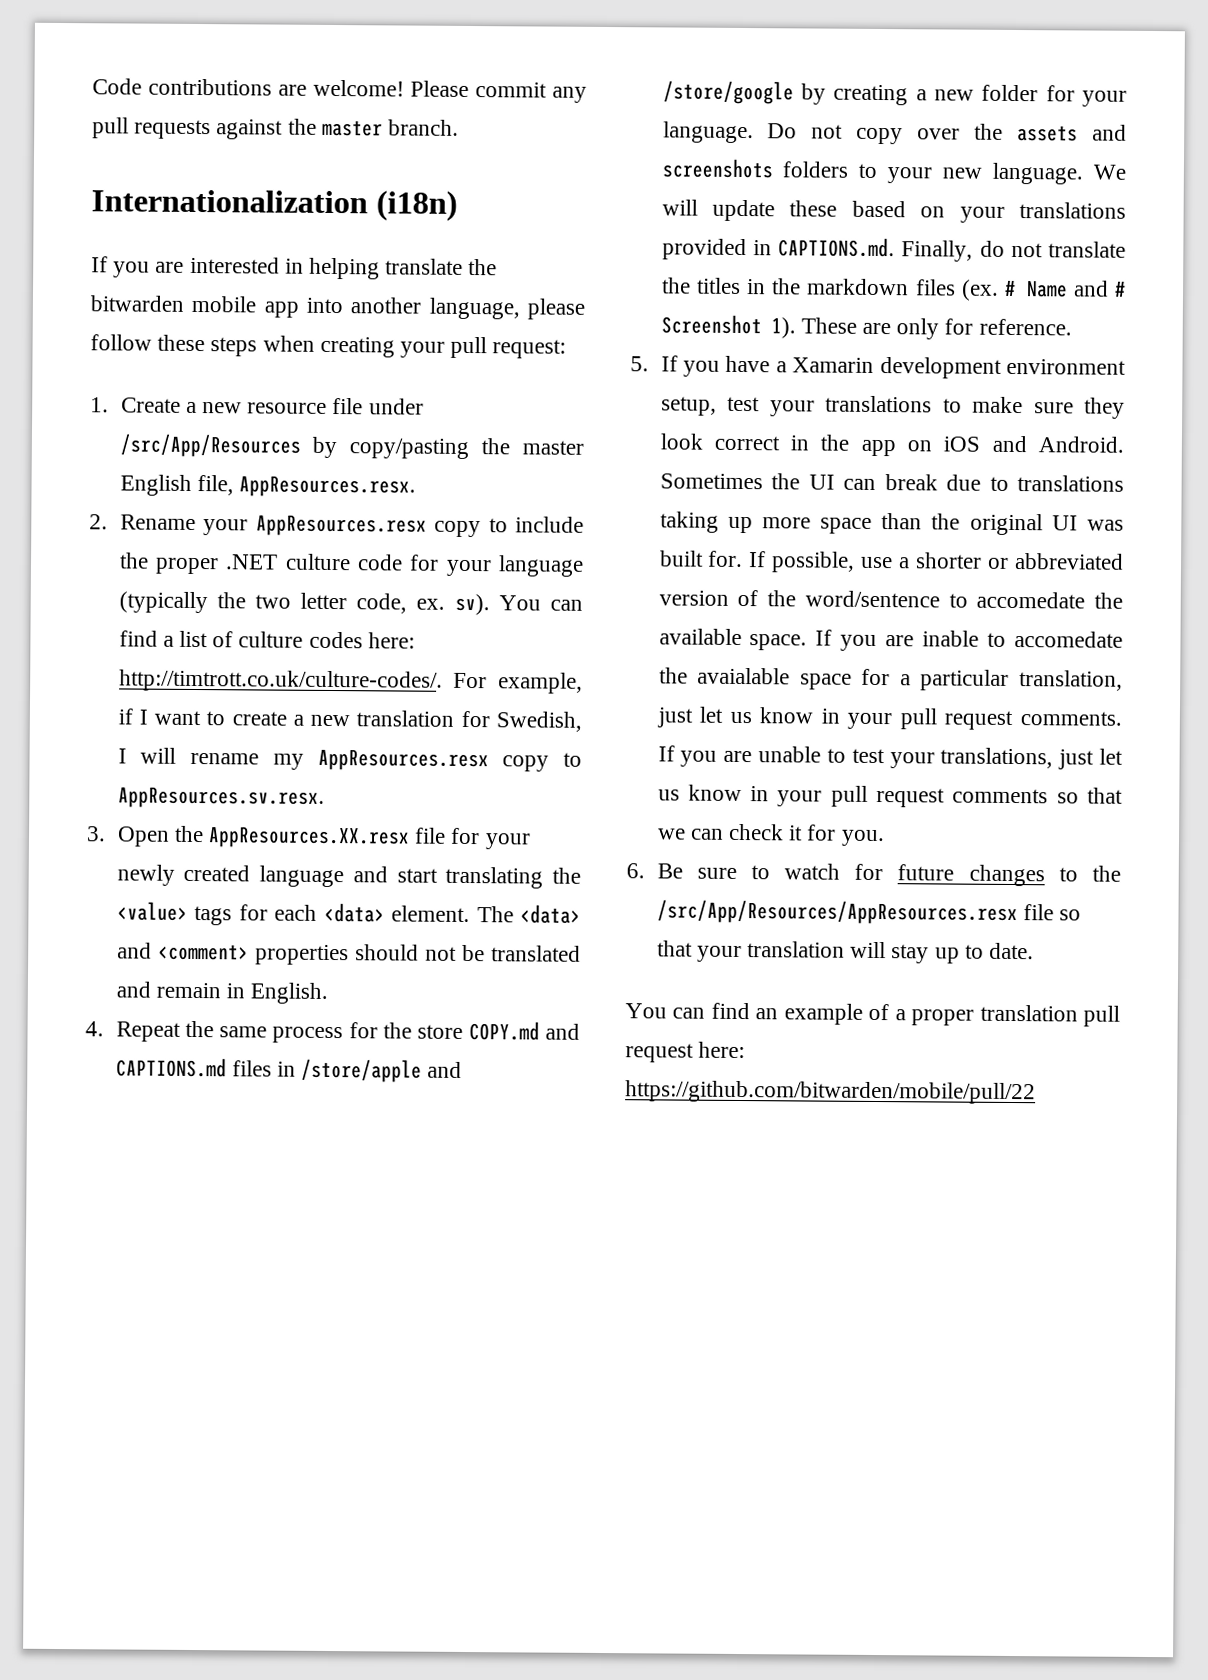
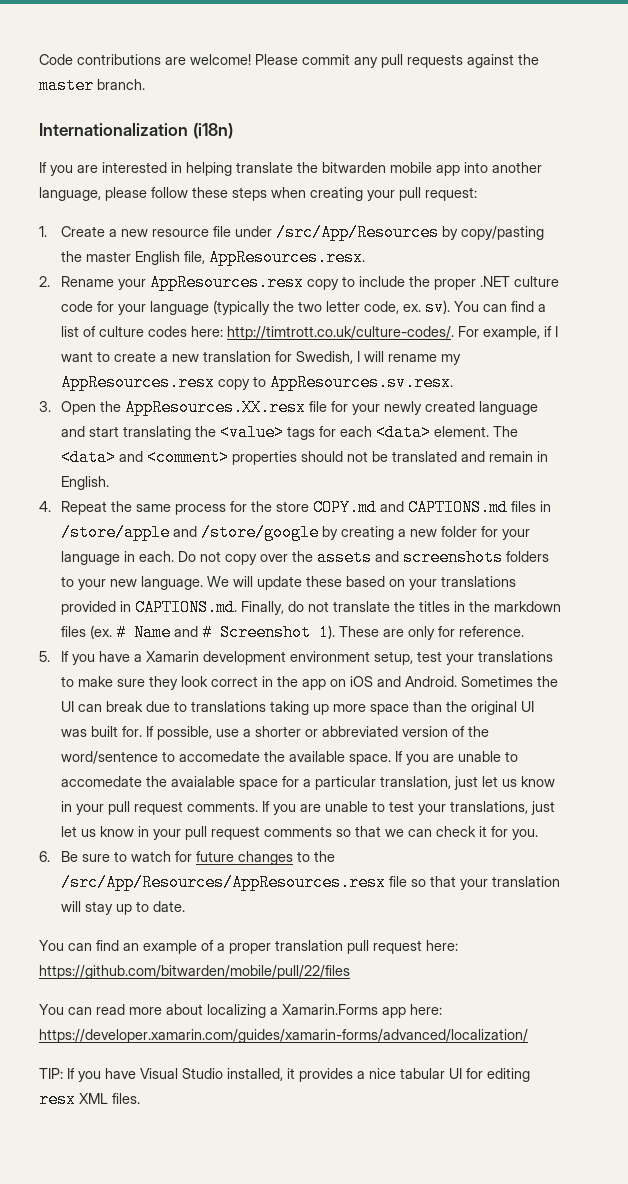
[662,121,754,144] language. -> [61,551,175,565] language in each.
[922,630,980,647] inable -> [458,751,502,762] unable
[625,1080,1036,1105] https://github.com/bitwarden/mobile/pull/22 -> [39,965,350,979] [39,1004,442,1018] [39,1029,528,1043] [39,1068,530,1082] [39,1091,140,1108] https://github.com/bitwarden/mobile/pull/22/files // You can read more about localizing a Xamarin.Forms app here: https://developer.xamarin.com/guides/xamarin-forms/advanced/localization/ // TIP: If you have Visual Studio installed, it provides a nice tabular UI for editing resx XML files.

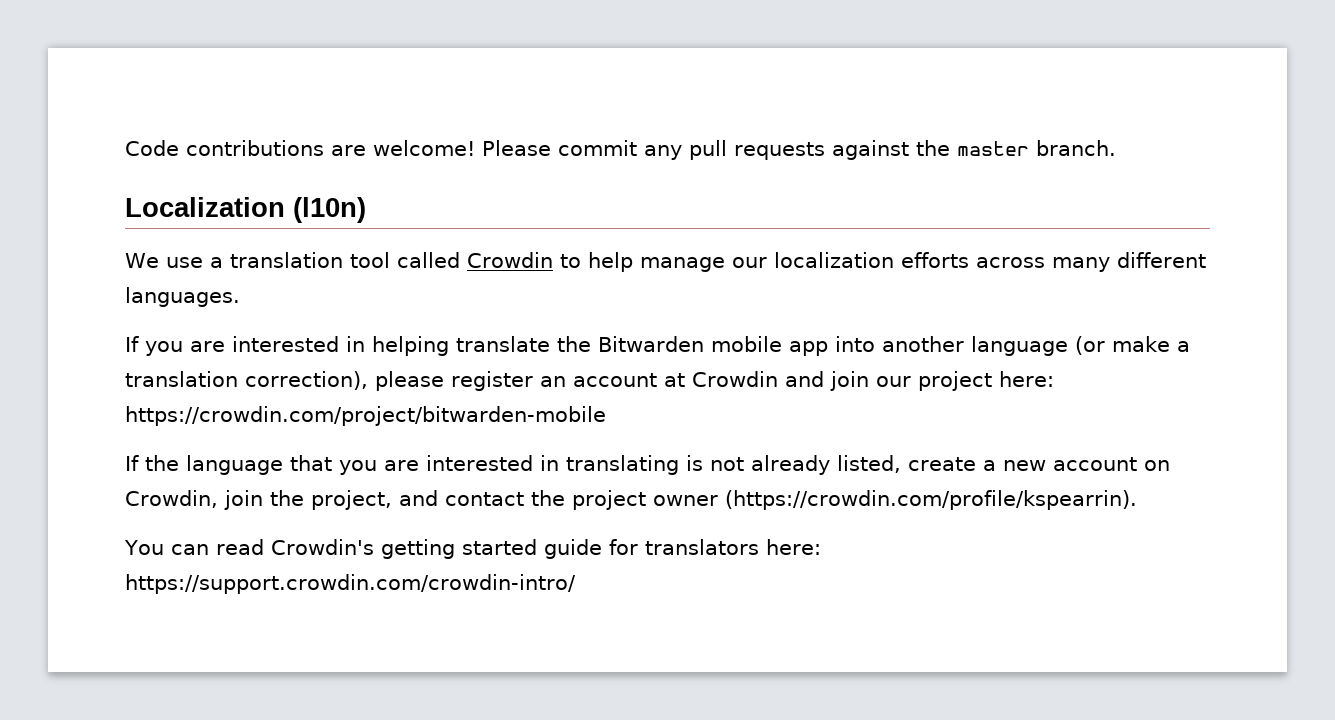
[39,123,233,139] Internationalization (i18n) -> [125,197,366,223] [125,252,1206,272] [125,287,240,307] Localization (l10n) // We use a translation tool called Crowdin to help manage our localization efforts across many different languages.
[322,162,386,173] bitwarden -> [598,336,704,352] Bitwarden
[39,187,477,201] [39,224,545,241] [61,249,366,266] [39,274,560,291] [61,299,547,316] [61,326,559,340] [61,351,462,365] [61,374,454,391] [39,399,539,416] [61,424,519,441] [61,449,549,466] [61,476,110,490] [39,499,552,516] [61,524,531,541] [61,549,550,566] [61,576,517,590] [61,599,562,616] [61,624,525,641] [39,651,554,665] [61,676,559,690] [61,701,535,715] [61,726,490,740] [61,751,519,765] [61,776,556,790] [61,801,556,815] [61,826,539,840] [39,851,336,865] [61,874,561,891] [61,901,186,915] [39,940,458,954] [39,965,350,979] [39,1004,442,1018] [39,1029,528,1043] [39,1068,530,1082] [39,1091,140,1108] language, please follow these steps when creating your pull request: // 1. Create a new resource file under /src/App/Resources by copy/pasting the master English file, AppResources.resx. // 2. Rename your AppResources.resx copy to include the proper .NET culture code for your language (typically the two letter code, ex. sv). You can find a list of culture codes here: http://timtrott.co.uk/culture-codes/. For example, if I want to create a new translation for Swedish, I will rename my AppResources.resx copy to AppResources.sv.resx. // 3. Open the AppResources.XX.resx file for your newly created language and start translating the <value> tags for each <data> element. The <data> and <comment> properties should not be translated and remain in English. // 4. Repeat the same process for the store COPY.md and CAPTIONS.md files in /store/apple and /store/google by creating a new folder for your language in each. Do not copy over the assets and screenshots folders to your new language. We will update these based on your translations provided in CAPTIONS.md. Finally, do not translate the titles in the markdown files (ex. # Name and # Screenshot 1). These are only for reference. // 5. If you have a Xamarin development environment setup, test your translations to make sure they look correct in the app on iOS and Android. Sometimes the UI can break due to translations taking up more space than the original UI was built for. If possible, use a shorter or abbreviated version of the word/sentence to accomedate the available space. If you are unable to accomedate the avaialable space for a particular translation, just let us know in your pull request comments. If you are unable to test your translations, just let us know in your pull request comments so that we can check it for you. // 6. Be sure to watch for future changes to the /src/App/Resources/AppResources.resx file so that your translation will stay up to date. // You can find an example of a proper translation pull request here: https://github.com/bitwarden/mobile/pull/22/files // You can read more about localizing a Xamarin.Forms app here: https://developer.xamarin.com/guides/xamarin-forms/advanced/localization/ // TIP: If you have Visual Studio installed, it provides a nice tabular UI for editing resx XML files. -> [971,336,1190,356] [125,371,1054,391] [125,406,606,426] [125,455,1170,475] [125,490,1137,510] [124,539,821,559] [125,574,576,594] language (or make a translation correction), please register an account at Crowdin and join our project here: https://crowdin.com/project/bitwarden-mobile // If the language that you are interested in translating is not already listed, create a new account on Crowdin, join the project, and contact the project owner (https://crowdin.com/profile/kspearrin). // You can read Crowdin's getting started guide for translators here: https://support.crowdin.com/crowdin-intro/

